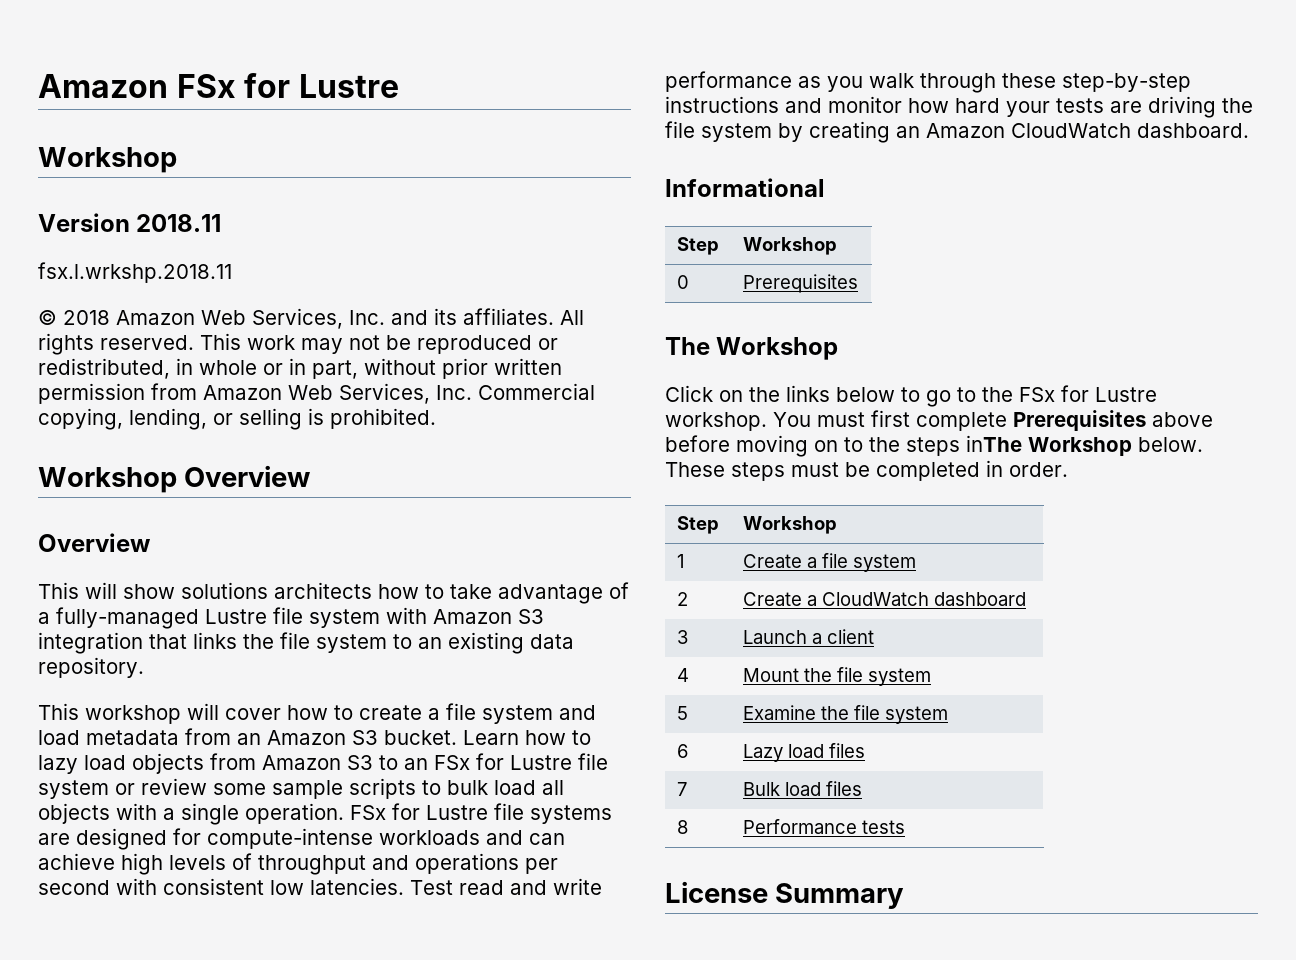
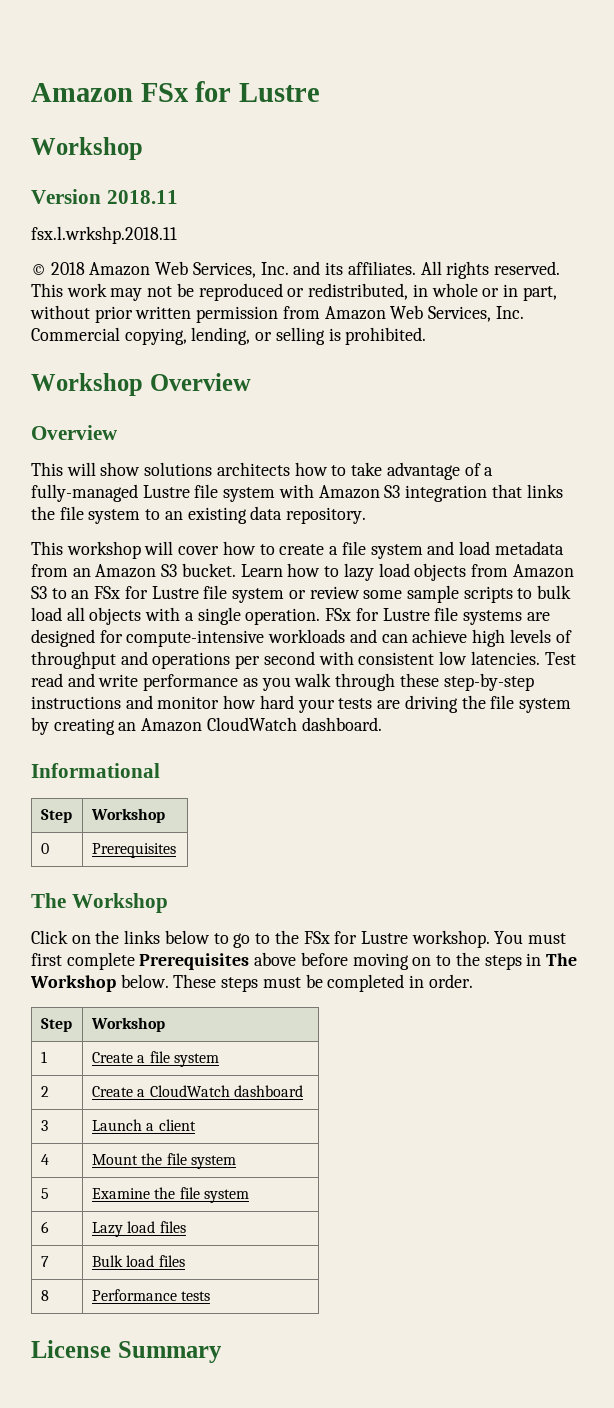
[207,828,373,849] compute-intense -> [126,630,265,647] compute-intensive
[966,435,1022,452] inThe -> [526,953,577,966] in The

